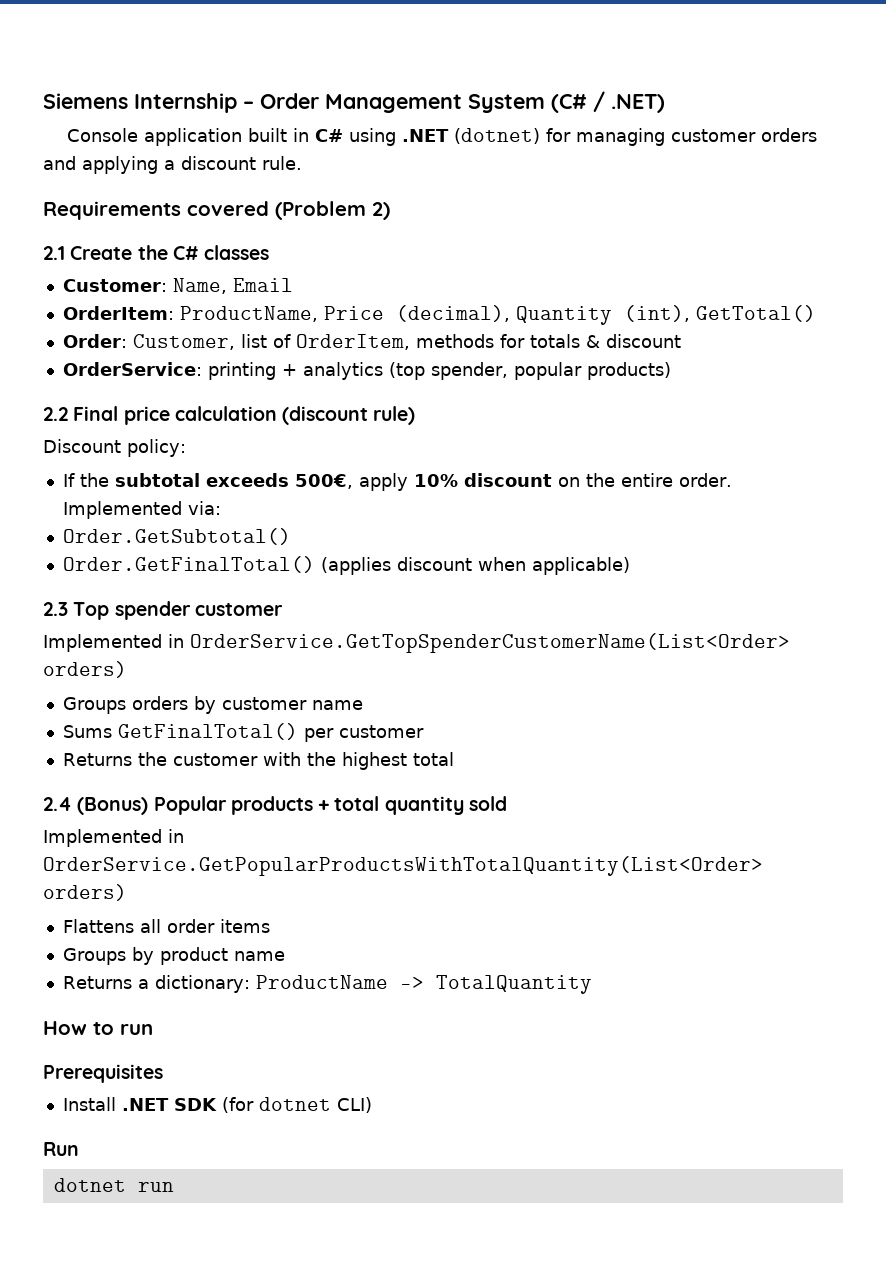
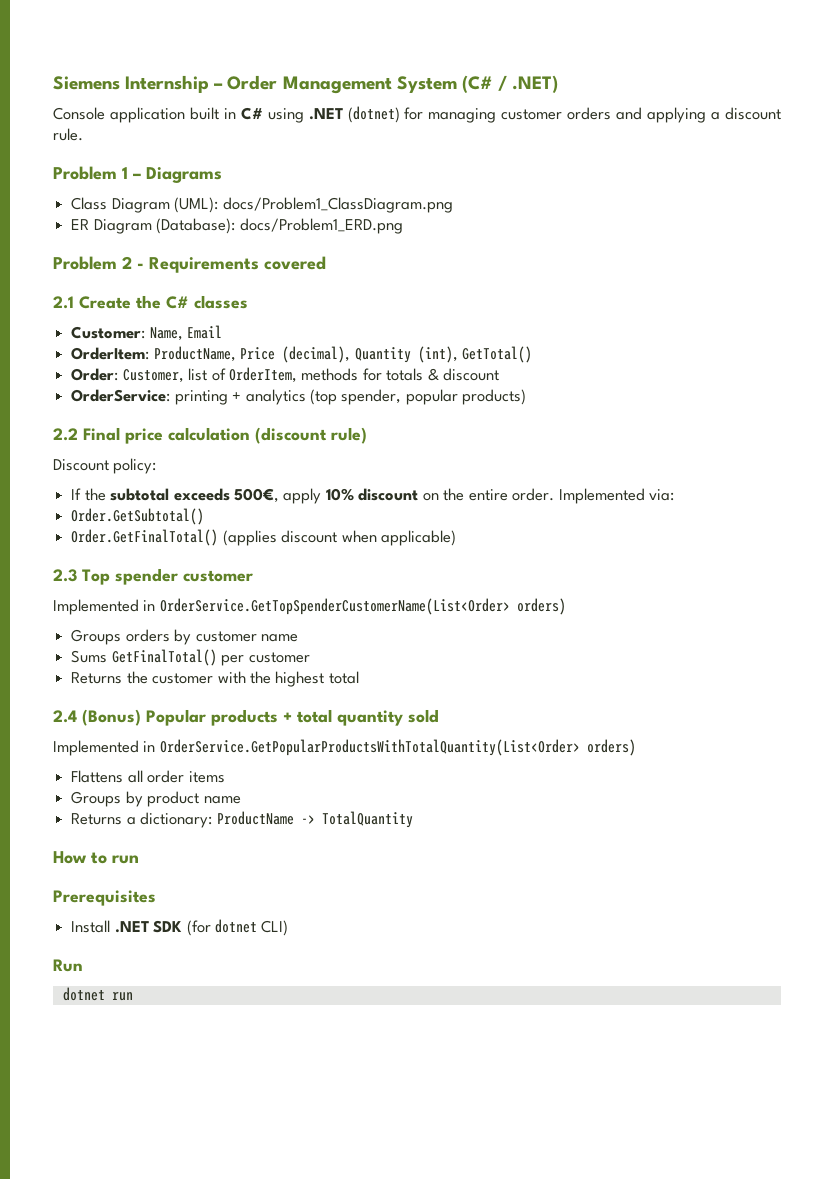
(302, 163) none -> [53,166,222,183] [71,197,453,213] [71,218,403,234] [53,256,144,270] Problem 1 – Diagrams // Class Diagram (UML): docs/Problem1_ClassDiagram.png // ER Diagram (Database): docs/Problem1_ERD.png // Problem 2 -
[275,201,390,220] (Problem 2) -> (326, 263) none

